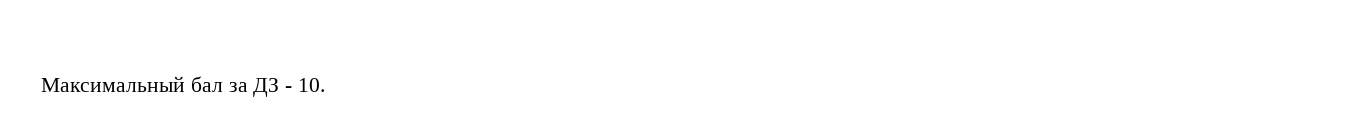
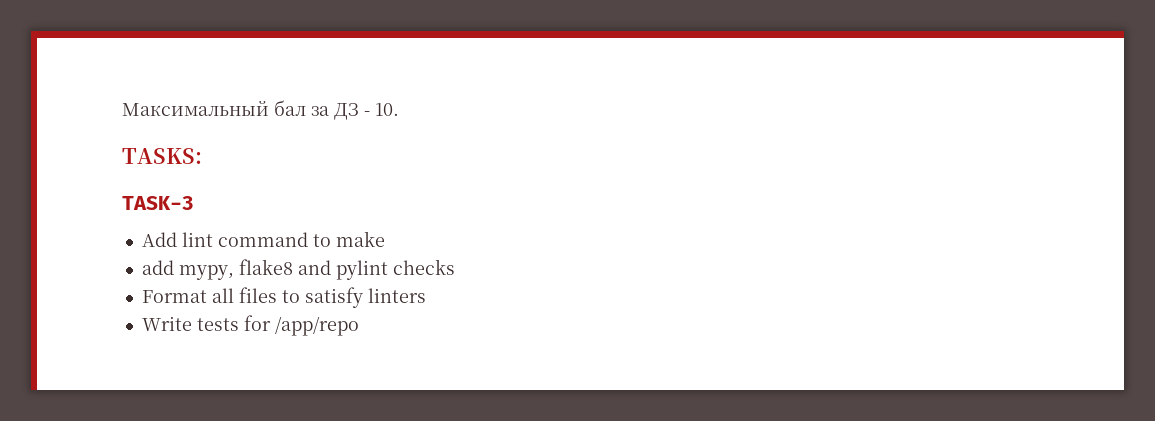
(326, 85) none -> [122,148,202,164] [122,196,194,210] [141,231,385,247] [141,259,455,280] [141,287,426,308] [141,315,359,336] // TASKS: // TASK-3 // Add lint command to make // add mypy, flake8 and pylint checks // Format all files to satisfy linters // Write tests for /app/repo

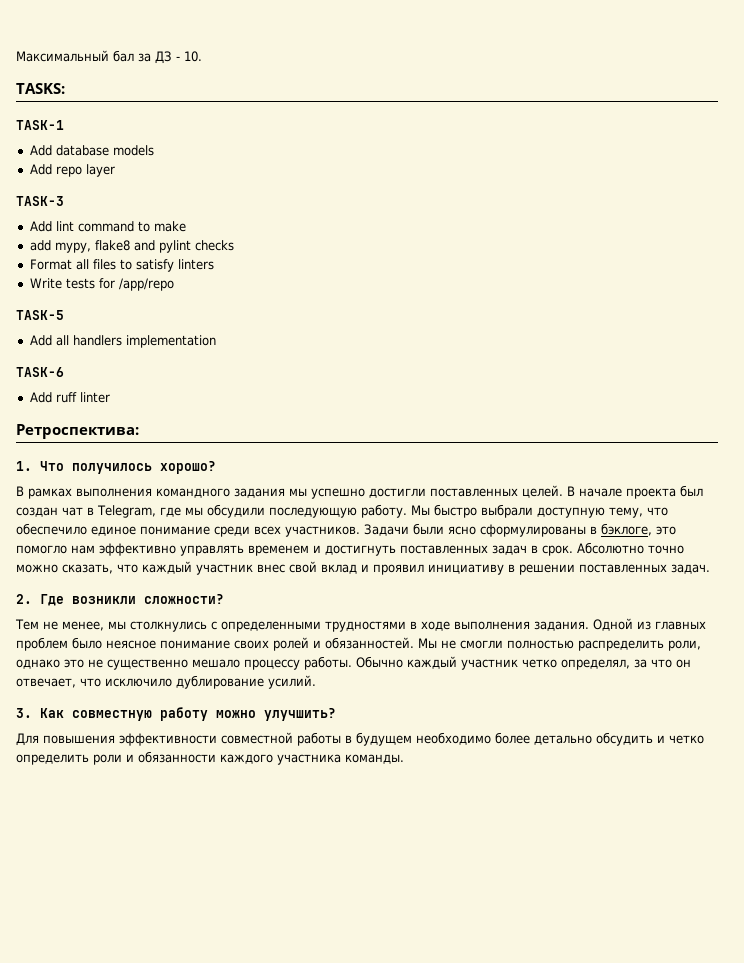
(202, 156) none -> [16,120,64,130] [29,145,154,156] [29,164,115,177] // TASK-1 // Add database models // Add repo layer
(359, 326) none -> [16,310,64,320] [29,335,216,348] [16,367,64,377] [29,392,110,403] [16,424,139,439] [16,461,216,474] [16,485,703,499] [16,504,668,518] [16,523,676,537] [16,542,684,556] [16,561,710,575] [16,594,224,606] [15,618,706,632] [16,637,701,651] [16,656,691,670] [16,675,316,689] [16,707,336,721] [16,732,704,746] [16,751,404,765] // TASK-5 // Add all handlers implementation // TASK-6 // Add ruff linter // Ретроспектива: // 1. Что получилось хорошо? // В рамках выполнения командного задания мы успешно достигли поставленных целей. В начале проекта был создан чат в Telegram, где мы обсудили последующую работу. Мы быстро выбрали доступную тему, что обеспечило единое понимание среди всех участников. Задачи были ясно сформулированы в бэклоге, это помогло нам эффективно управлять временем и достигнуть поставленных задач в срок. Абсолютно точно можно сказать, что каждый участник внес свой вклад и проявил инициативу в решении поставленных задач. // 2. Где возникли сложности? // Тем не менее, мы столкнулись с определенными трудностями в ходе выполнения задания. Одной из главных проблем было неясное понимание своих ролей и обязанностей. Мы не смогли полностью распределить роли, однако это не существенно мешало процессу работы. Обычно каждый участник четко определял, за что он отвечает, что исключило дублирование усилий. // 3. Как совместную работу можно улучшить? // Для повышения эффективности совместной работы в будущем необходимо более детально обсудить и четко определить роли и обязанности каждого участника команды.

